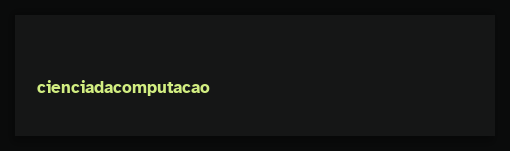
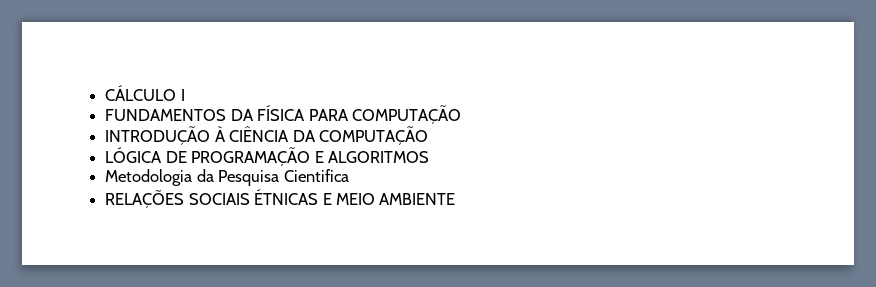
[37,80,210,96] cienciadacomputacao -> [105,85,185,101] [105,105,461,124] [105,126,428,145] [105,147,429,166] [105,169,349,186] [105,189,456,208] CÁLCULO I // FUNDAMENTOS DA FÍSICA PARA COMPUTAÇÃO // INTRODUÇÃO À CIÊNCIA DA COMPUTAÇÃO // LÓGICA DE PROGRAMAÇÃO E ALGORITMOS // Metodologia da Pesquisa Cientifica // RELAÇÕES SOCIAIS ÉTNICAS E MEIO AMBIENTE

